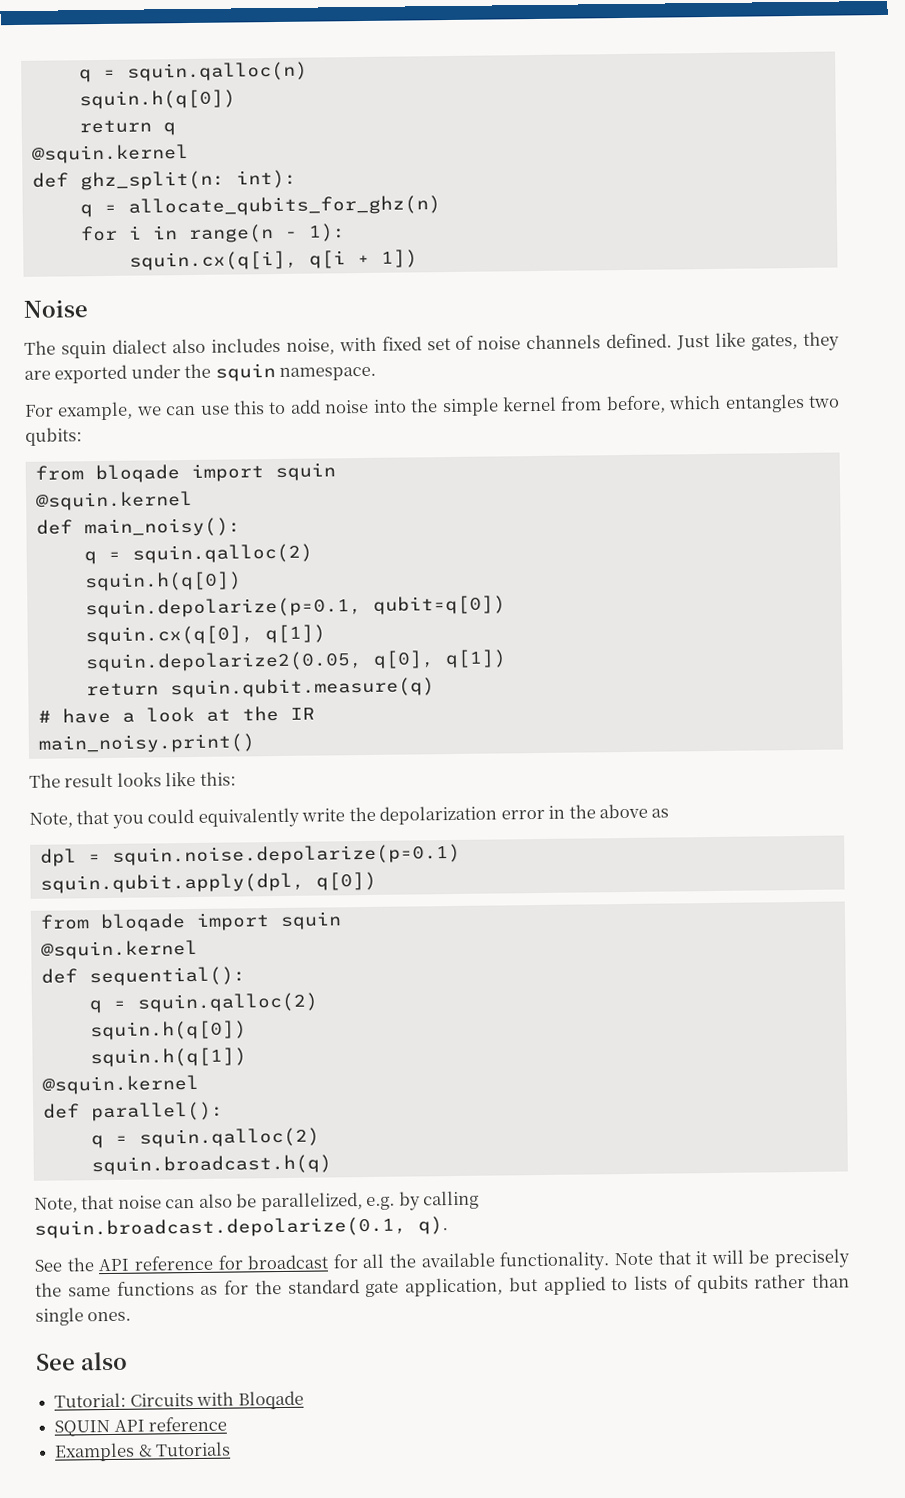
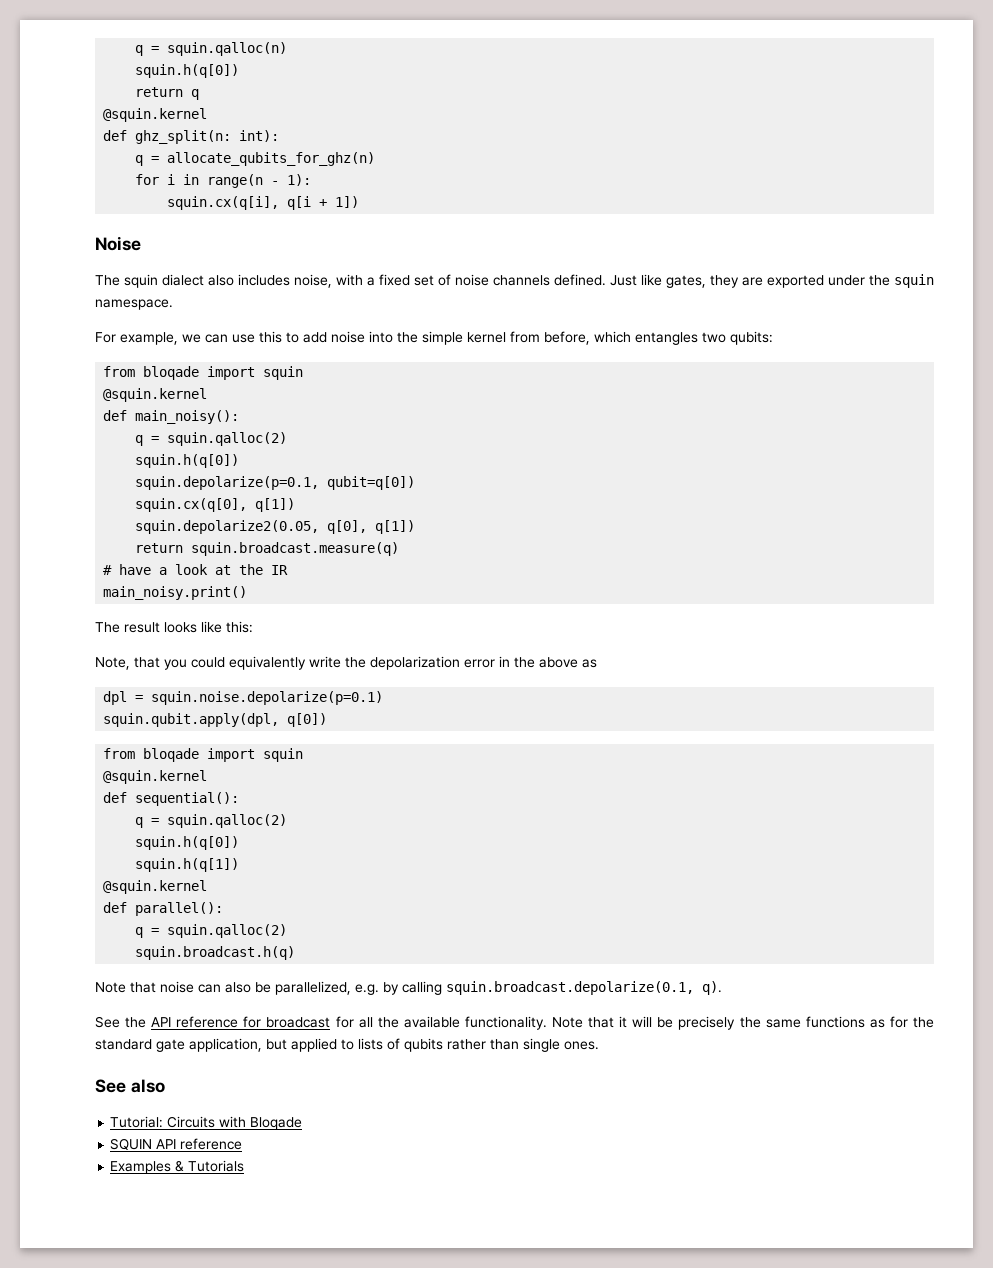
(377, 344) none -> [367,277,375,286] a
[169,677,435,699] squin.qubit.measure(q) -> [191,542,400,556] squin.broadcast.measure(q)
[34,1197,78,1213] Note, -> [95,982,126,993] Note

